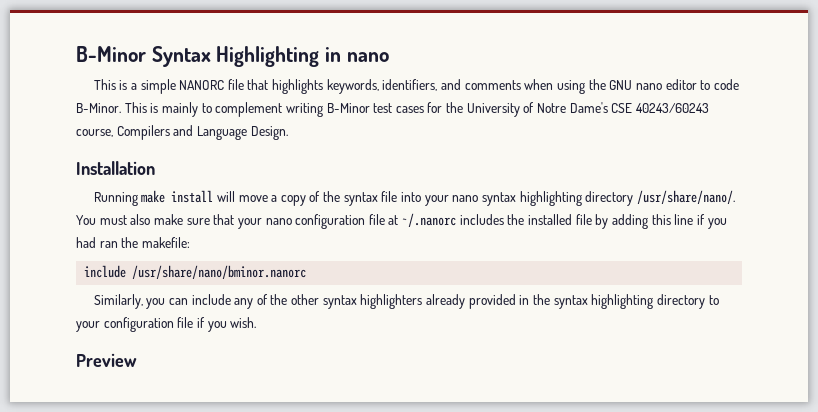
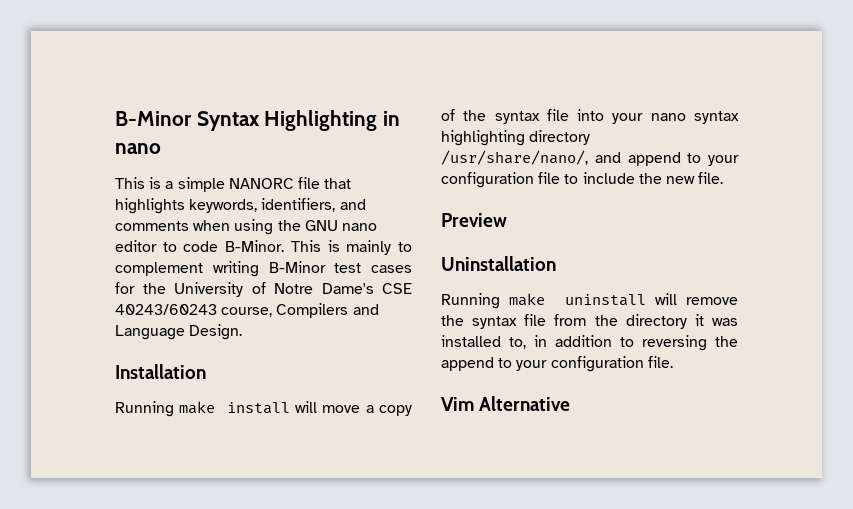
[636,190,735,204] [76,213,727,229] [76,237,190,248] [84,265,307,279] [93,294,719,309] [76,317,257,332] [76,353,137,367] /usr/share/nano/. You must also make sure that your nano configuration file at ~/.nanorc includes the installed file by adding this line if you had ran the makefile: // include /usr/share/nano/bminor.nanorc // Similarly, you can include any of the other syntax highlighters already provided in the syntax highlighting directory to your configuration file if you wish. // Preview -> [441,150,739,166] [441,172,724,188] [441,213,507,227] [441,256,556,271] [441,293,738,309] [441,314,738,329] [441,335,738,351] [441,356,673,372] [441,396,571,411] /usr/share/nano/, and append to your configuration file to include the new file. // Preview // Uninstallation // Running make uninstall will remove the syntax file from the directory it was installed to, in addition to reversing the append to your configuration file. // Vim Alternative

